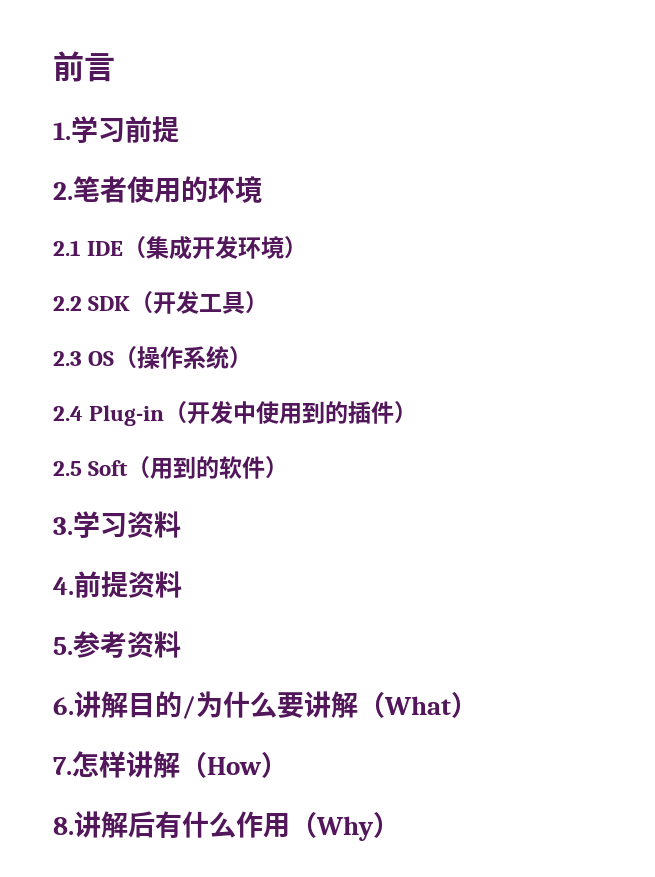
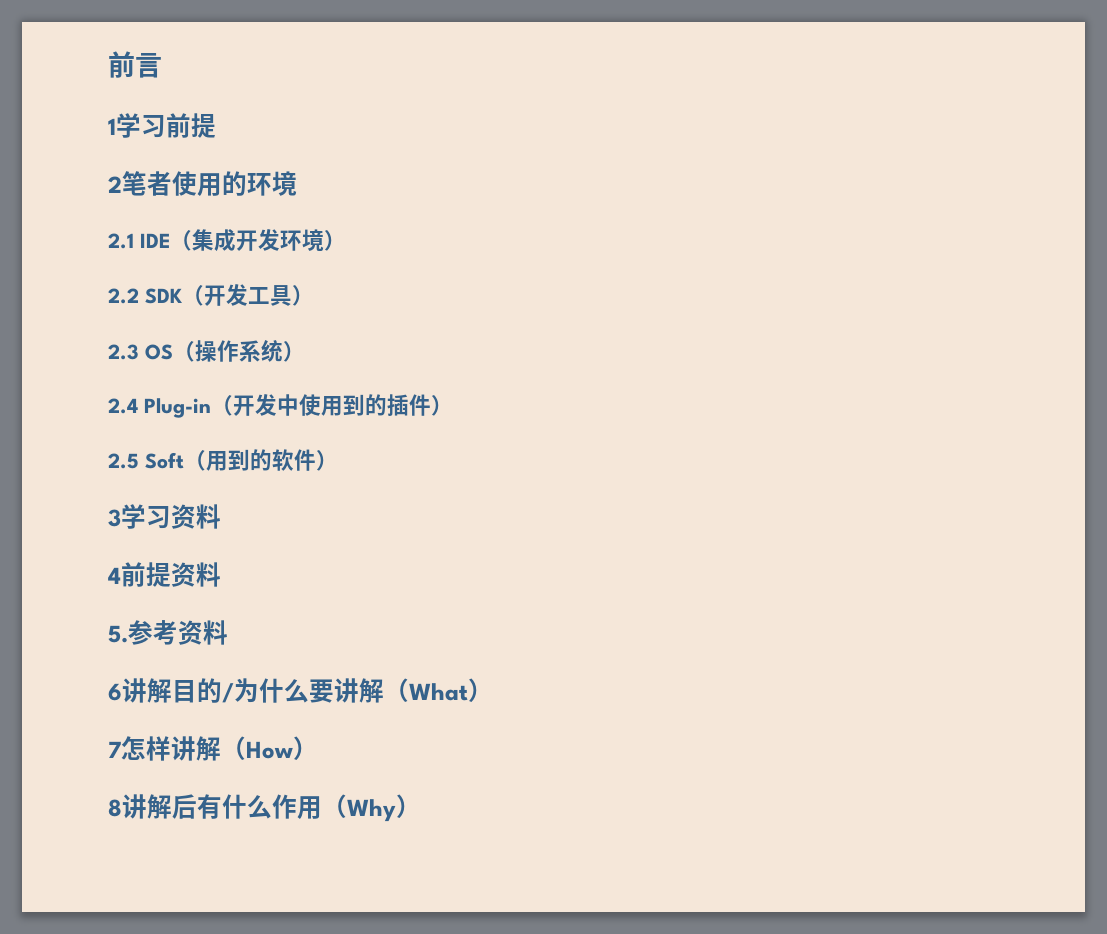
[53,122,71,140] 1. -> [108,118,116,135] 1
[53,182,73,200] 2. -> [108,176,122,193] 2
[53,517,73,535] 3. -> [108,509,121,527] 3
[53,577,74,595] 4. -> [108,567,121,584] 4
[53,697,74,715] 6. -> [108,683,122,701] 6
[53,757,72,775] 7. -> [108,741,121,758] 7
[53,817,74,835] 8. -> [108,799,122,817] 8

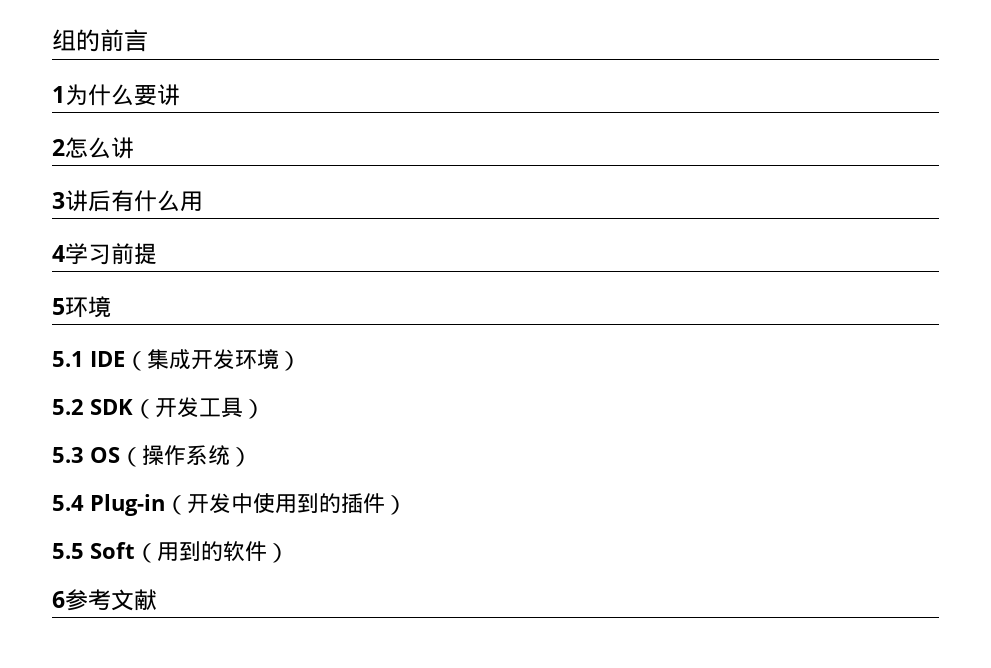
(108, 64) none -> [52,29,100,52] 组的
(116, 126) none -> [65,84,180,106] [52,137,134,159] [52,190,203,212] [52,245,65,262] 为什么要讲 // 2怎么讲 // 3讲后有什么用 // 4
[108,171,247,196] 2笔者使用的 -> [52,298,65,315] 5
[108,233,134,249] 2.1 -> [52,351,84,367] 5.1
[108,288,139,304] 2.2 -> [52,399,84,415] 5.2
[108,344,139,360] 2.3 -> [52,447,84,463] 5.3
[108,398,138,414] 2.4 -> [52,495,84,511] 5.4
[108,453,139,469] 2.5 -> [52,543,84,559] 5.5
[108,504,221,529] [108,562,221,587] [108,620,228,645] [108,678,493,703] [108,736,318,761] [108,794,421,822] 3学习资料 // 4前提资料 // 5.参考资料 // 6讲解目的/为什么要讲解（What） // 7怎样讲解（How） // 8讲解后有什么作用（Why） -> [52,589,157,611] 6参考文献

